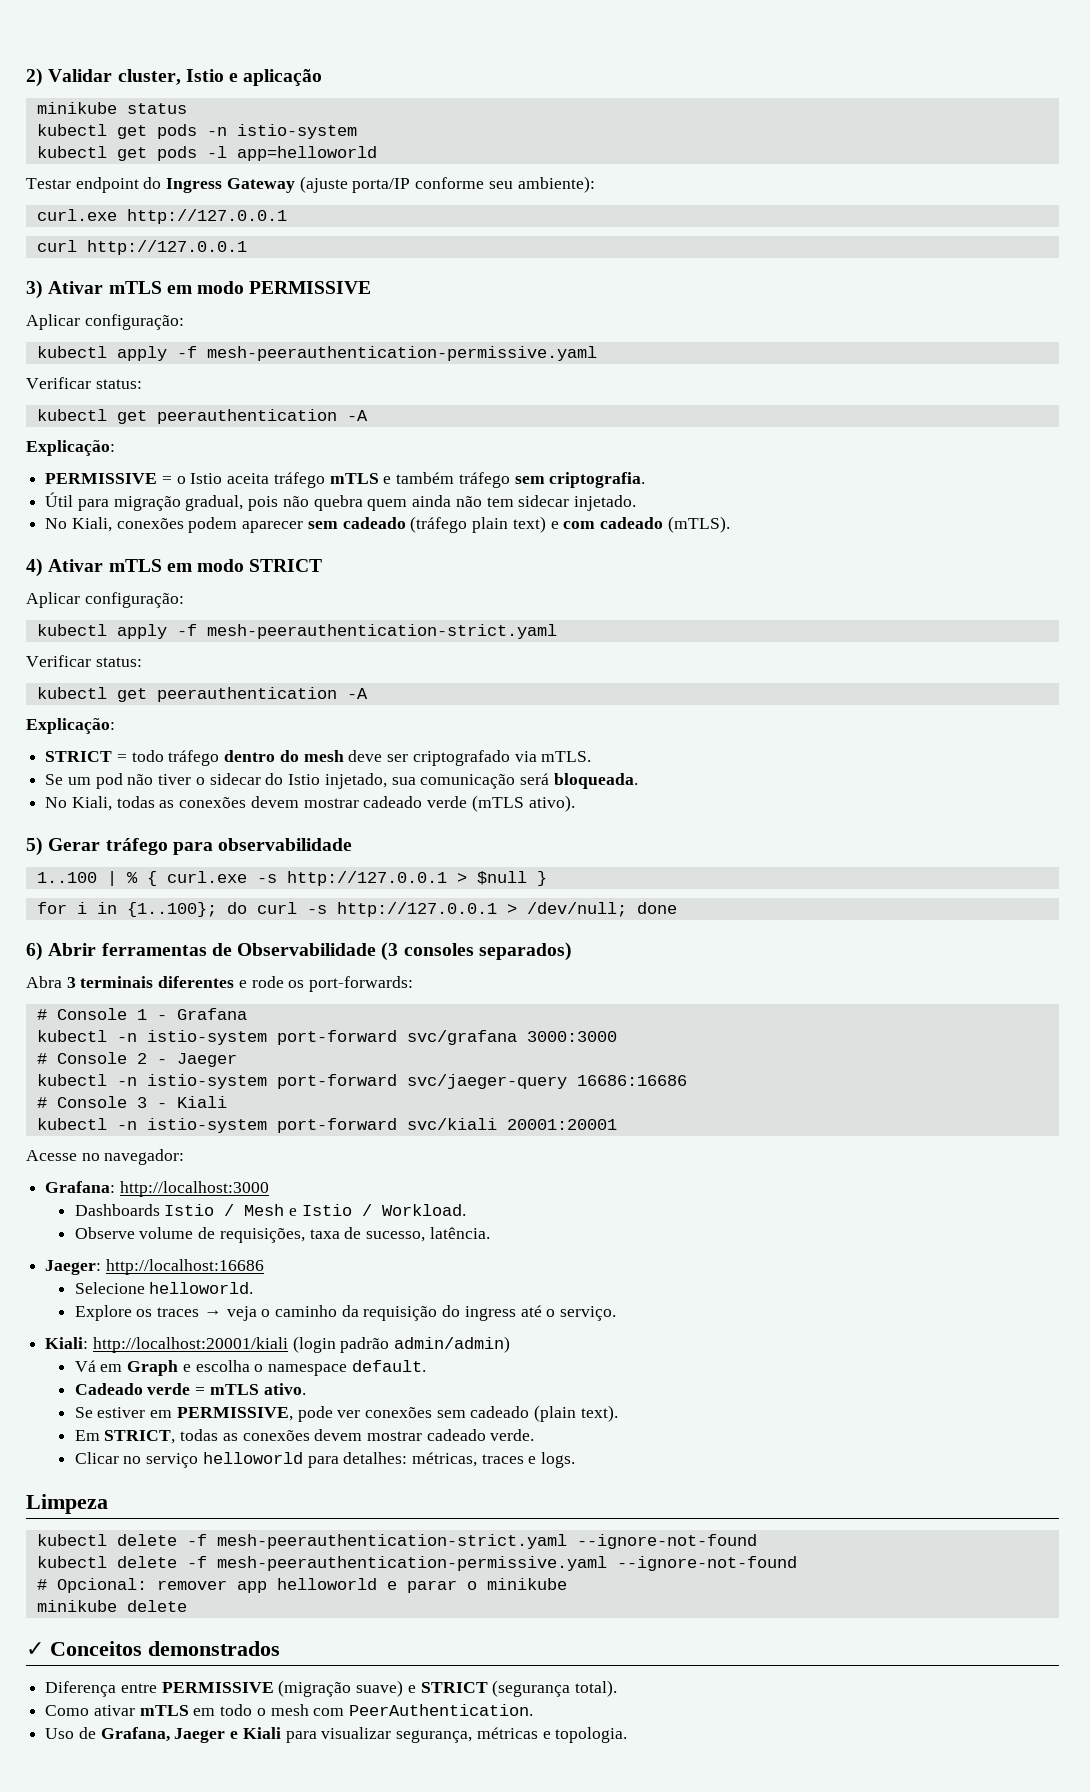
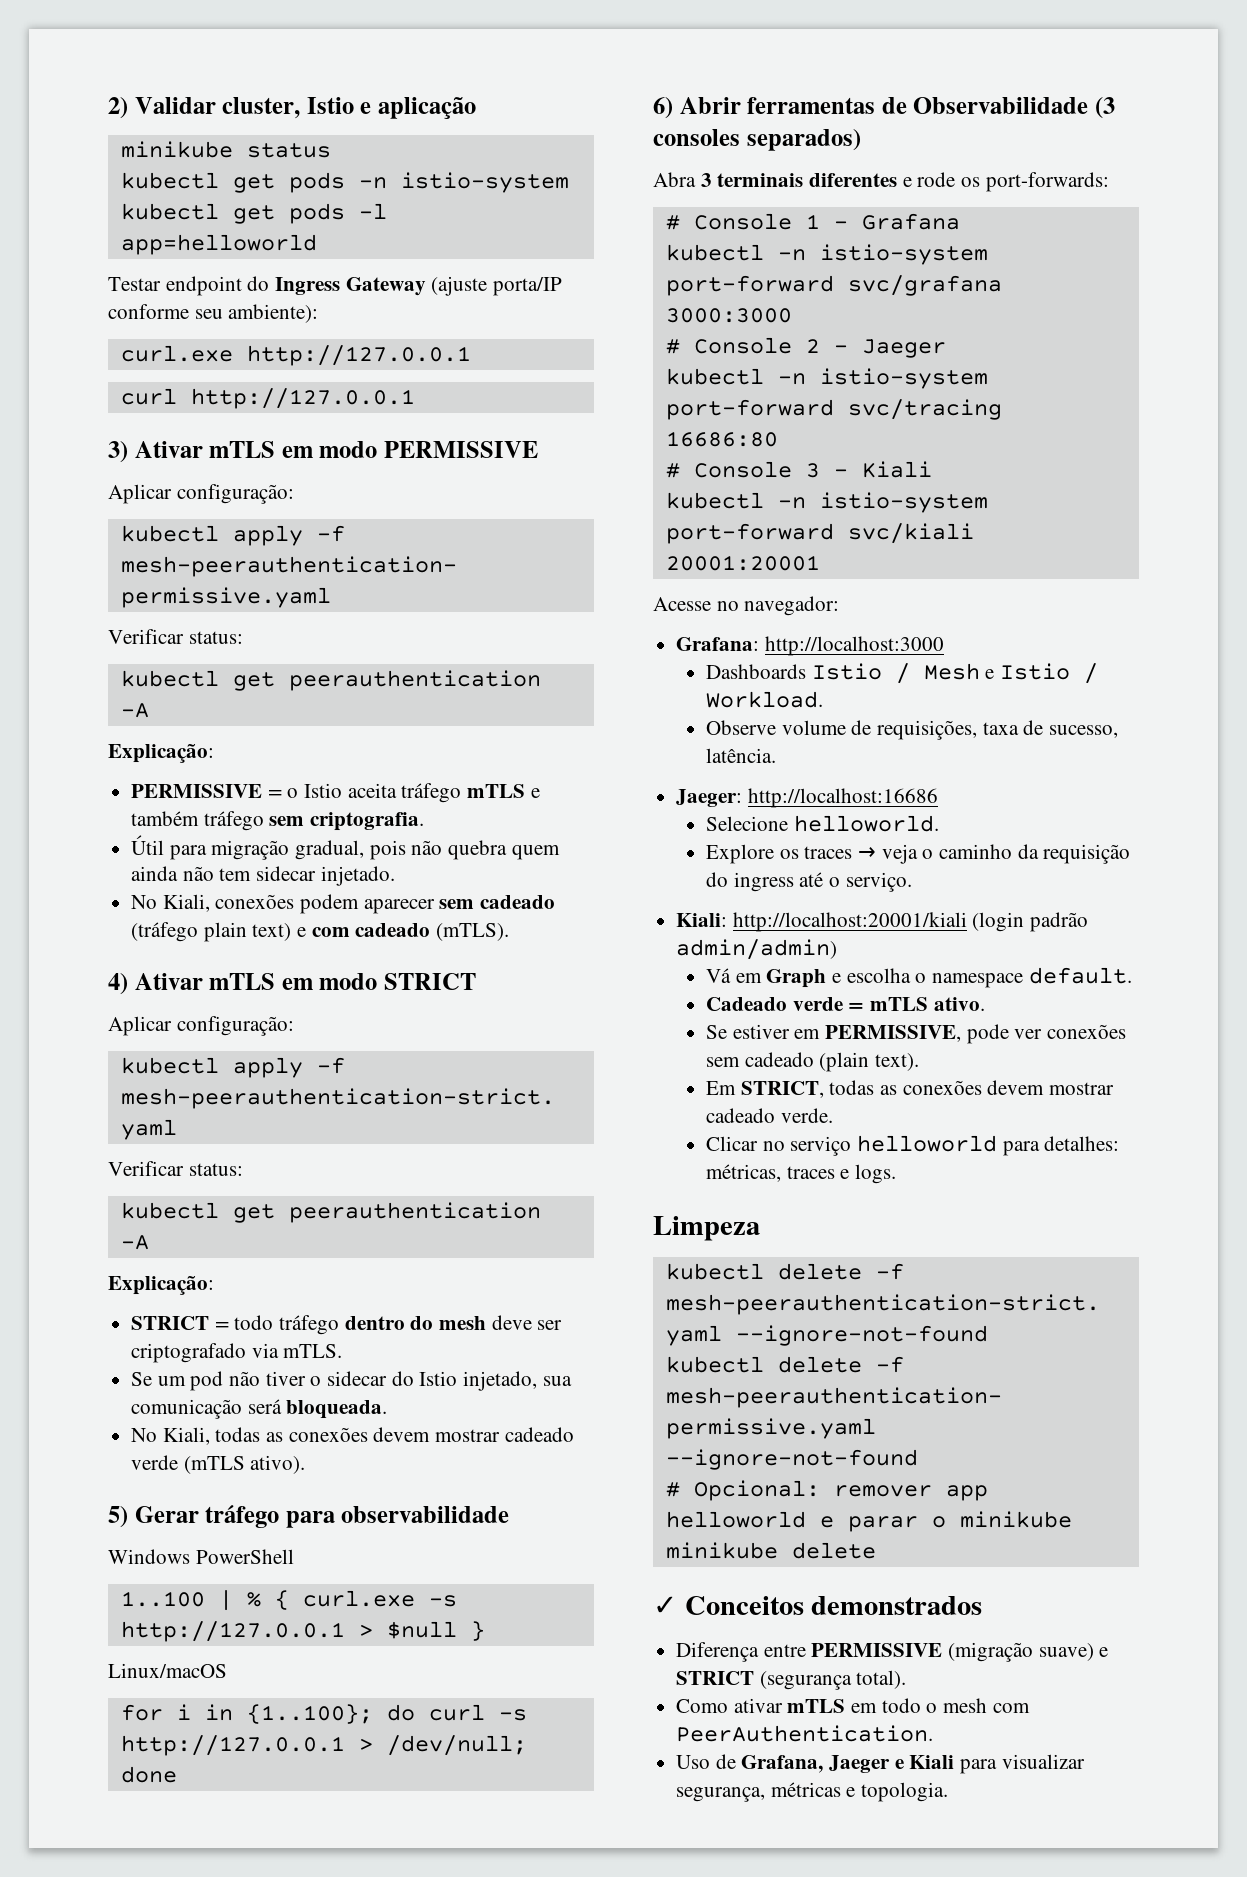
(353, 844) none -> [108,1549,294,1564] // Windows PowerShell
(547, 878) none -> [108,1663,227,1678] // Linux/macOS
[406,1074,687,1089] svc/jaeger-query 16686:16686 -> [847,399,1002,420] [665,431,778,447] svc/tracing 16686:80

